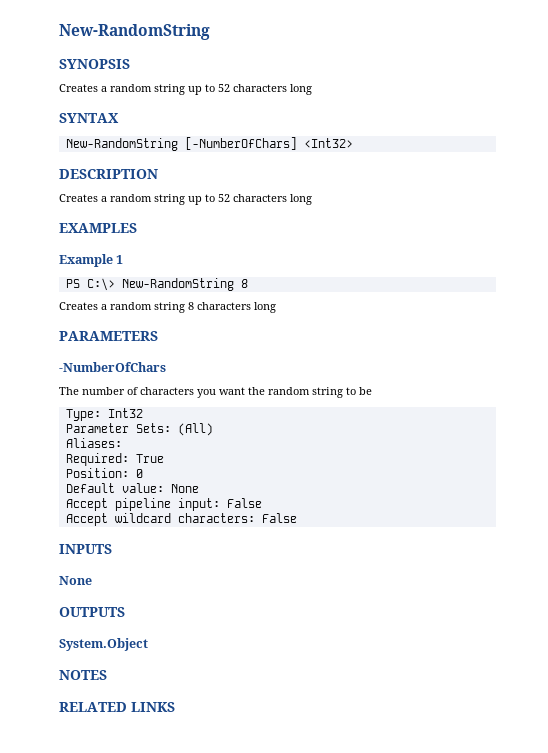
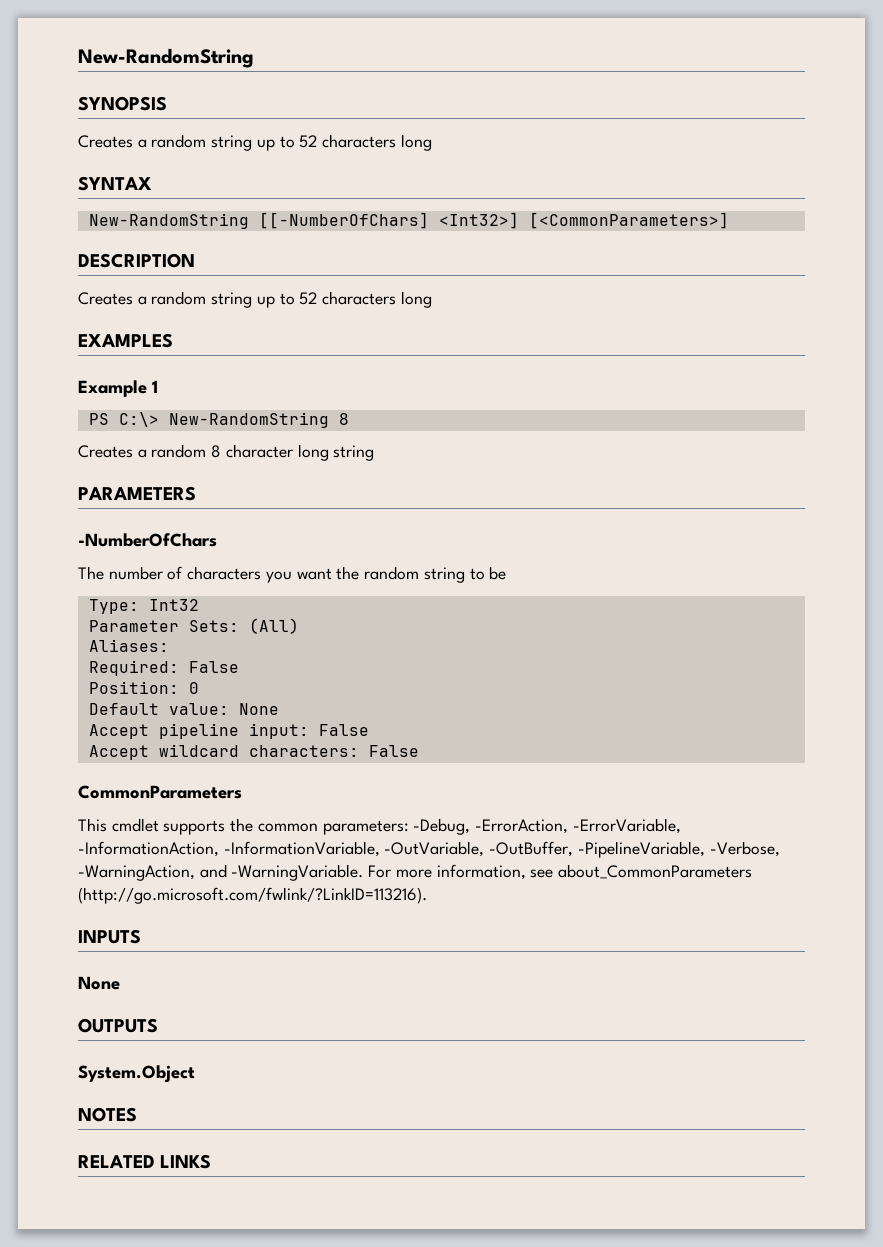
[184,137,353,150] [-NumberOfChars] <Int32> -> [258,212,729,229] [[-NumberOfChars] <Int32>] [<CommonParameters>]
[154,302,276,313] string 8 characters long -> [211,444,375,461] 8 character long string
[135,454,164,463] True -> [188,661,239,673] False
(297, 518) none -> [78,785,242,799] [78,818,681,835] [78,841,780,858] [78,864,753,881] [78,887,427,904] // CommonParameters // This cmdlet supports the common parameters: -Debug, -ErrorAction, -ErrorVariable, -InformationAction, -InformationVariable, -OutVariable, -OutBuffer, -PipelineVariable, -Verbose, -WarningAction, and -WarningVariable. For more information, see about_CommonParameters (http://go.microsoft.com/fwlink/?LinkID=113216).

